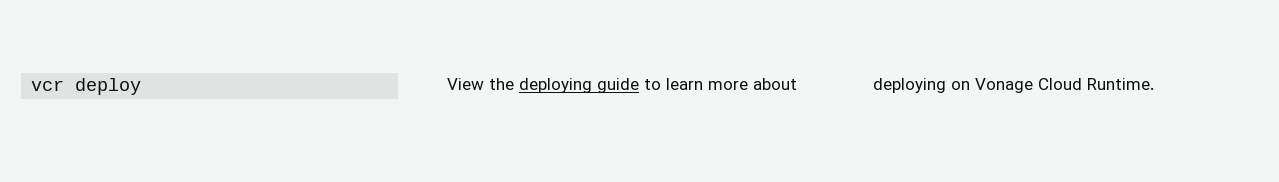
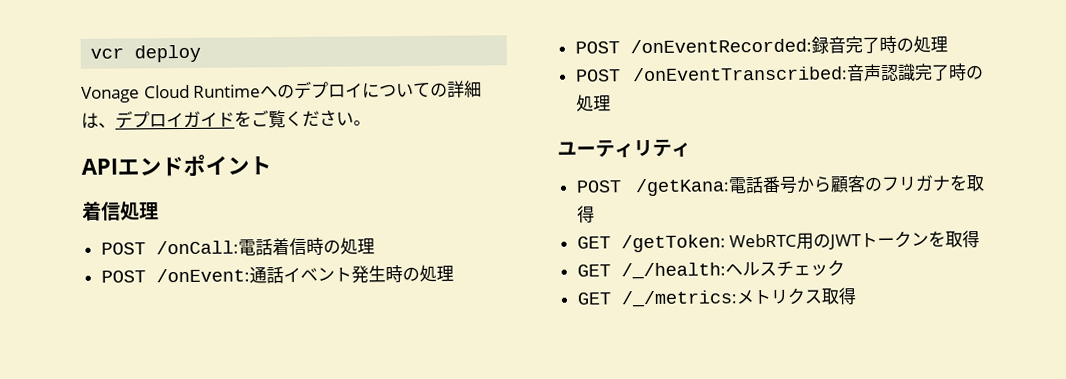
[447,78,1154,93] View the deploying guide to learn more about deploying on Vonage Cloud Runtime. -> [81,80,483,103] [81,109,371,129] [81,154,272,177] [82,201,159,221] [100,237,375,256] [100,264,454,284] [574,35,948,54] [574,63,984,82] [575,94,611,112] [557,138,691,158] [575,174,985,197] [576,205,595,223] [576,230,981,253] [576,259,845,280] [576,287,856,308] Vonage Cloud Runtimeへのデプロイについての詳細は、デプロイガイドをご覧ください。 // APIエンドポイント // 着信処理 // POST /onCall:電話着信時の処理 // POST /onEvent:通話イベント発生時の処理 // POST /onEventRecorded:録音完了時の処理 // POST /onEventTranscribed:音声認識完了時の処理 // ユーティリティ // POST /getKana:電話番号から顧客のフリガナを取得 // GET /getToken: WebRTC用のJWTトークンを取得 // GET /_/health:ヘルスチェック // GET /_/metrics:メトリクス取得

